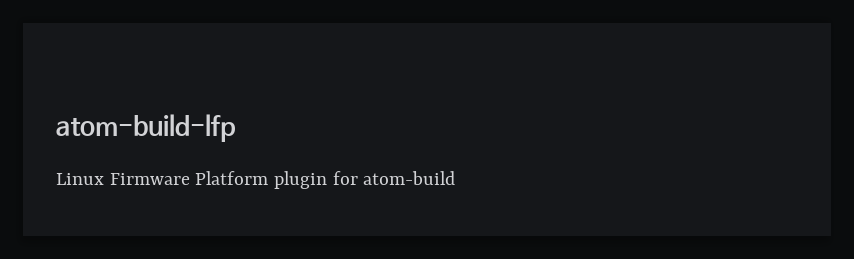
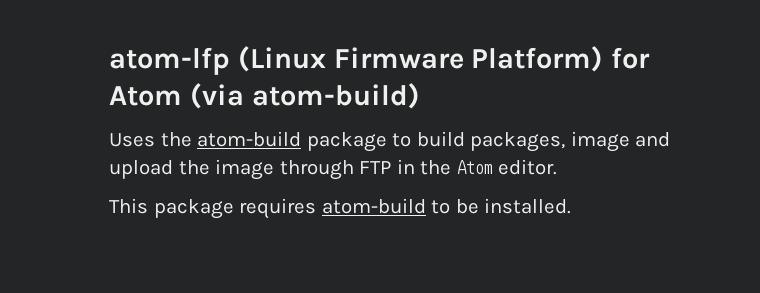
[56,114,235,142] [56,171,456,189] atom-build-lfp // Linux Firmware Platform plugin for atom-build -> [109,46,651,75] [109,83,420,109] [109,131,671,152] [109,159,558,180] [109,198,572,219] atom-lfp (Linux Firmware Platform) for Atom (via atom-build) // Uses the atom-build package to build packages, image and upload the image through FTP in the Atom editor. // This package requires atom-build to be installed.

